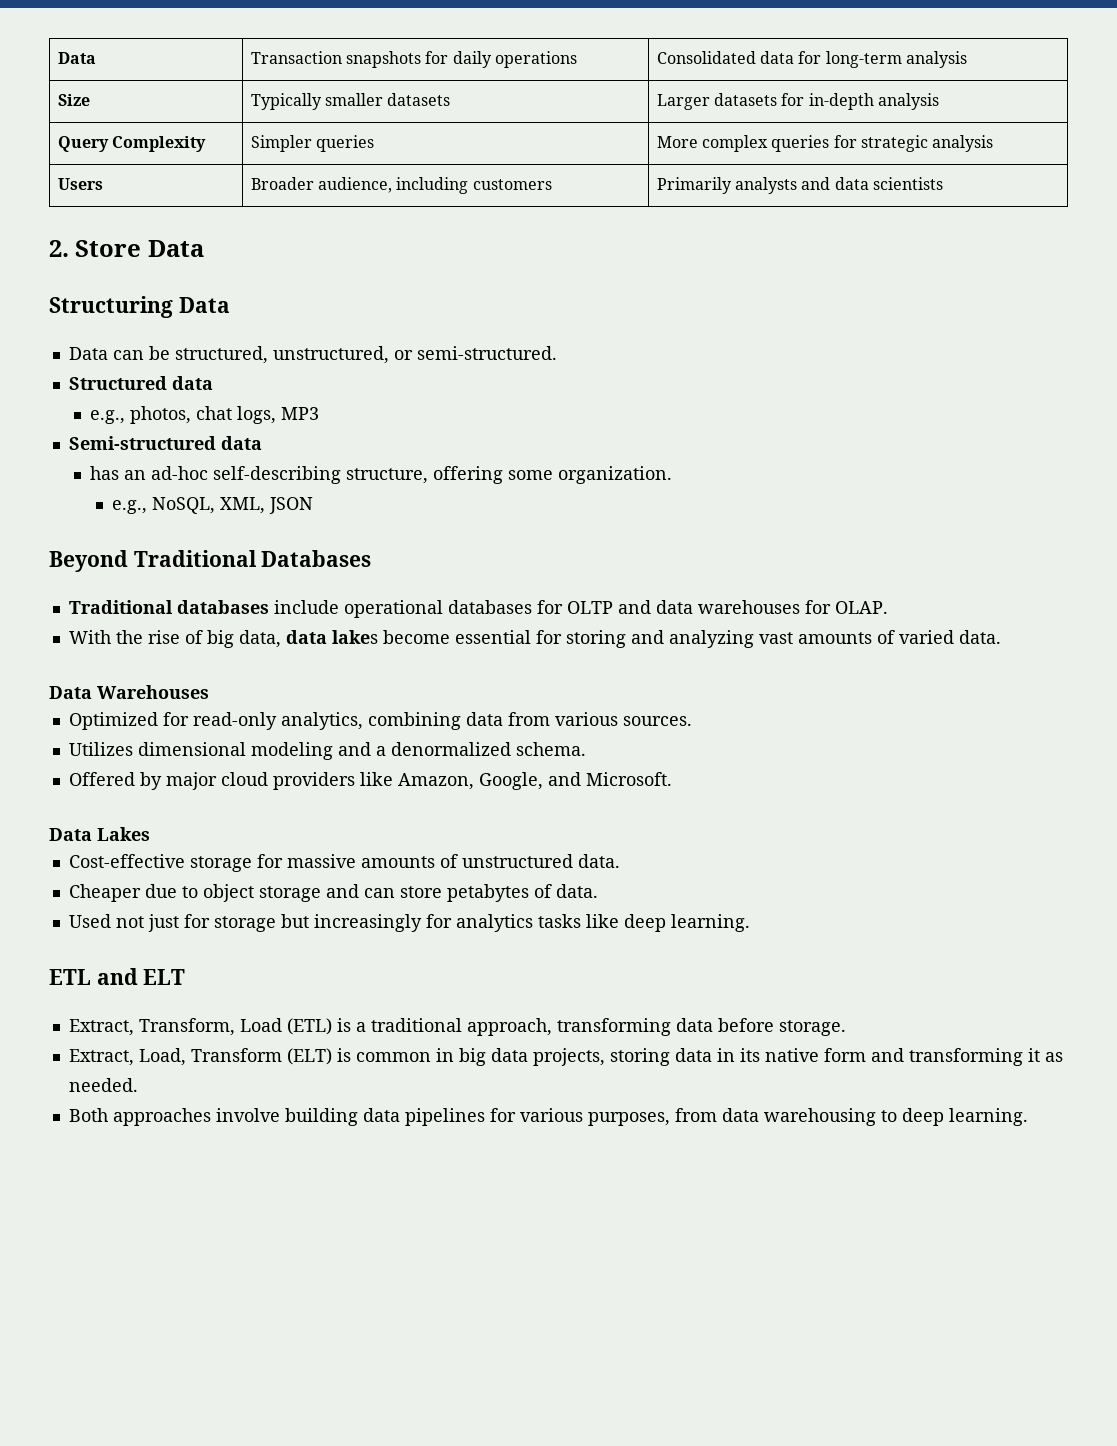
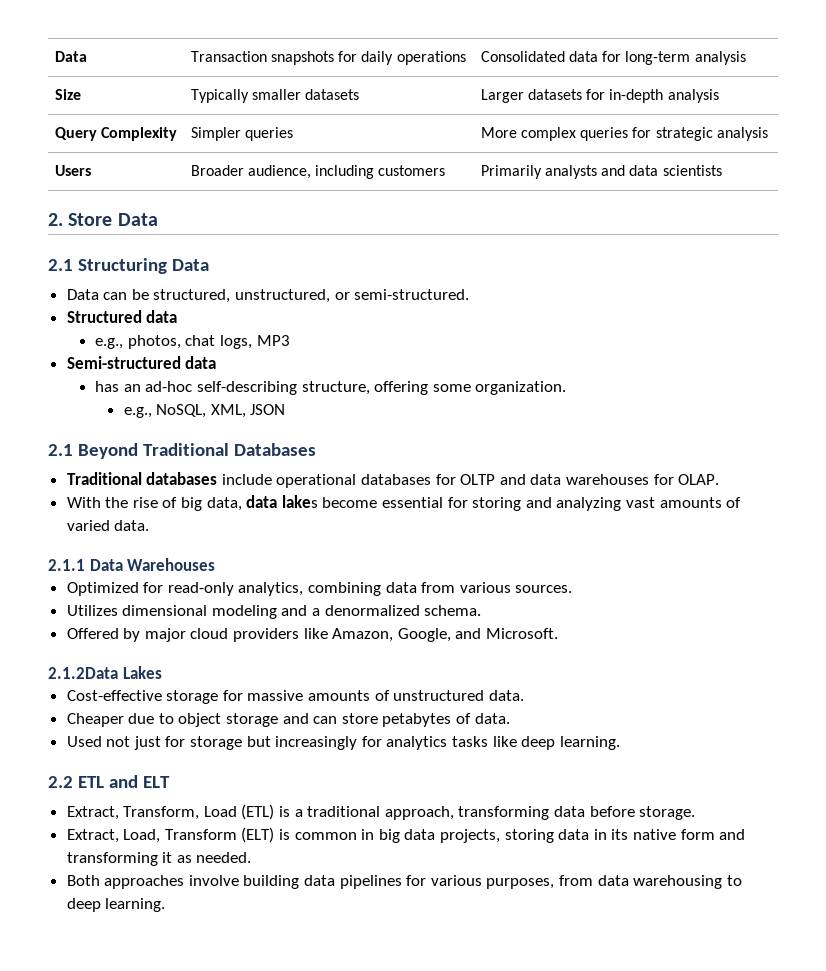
(204, 248) none -> [48,259,73,271] 2.1
(314, 505) none -> [48,444,73,456] 2.1
(1001, 637) none -> [48,559,85,571] 2.1.1
[49,828,92,841] Data -> [48,667,118,679] 2.1.2Data
(750, 923) none -> [48,776,73,788] 2.2

